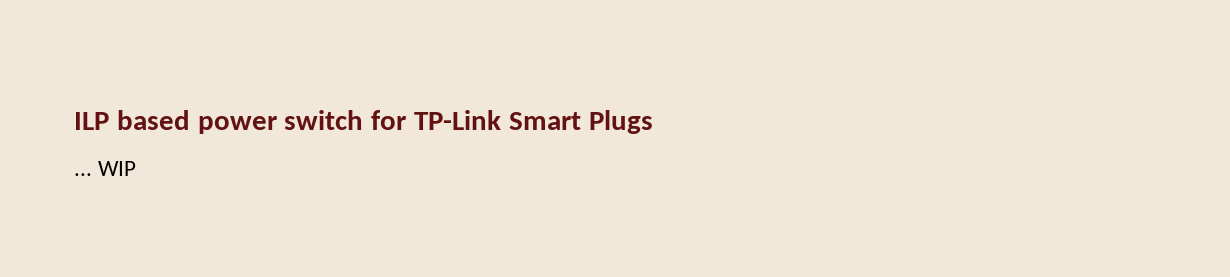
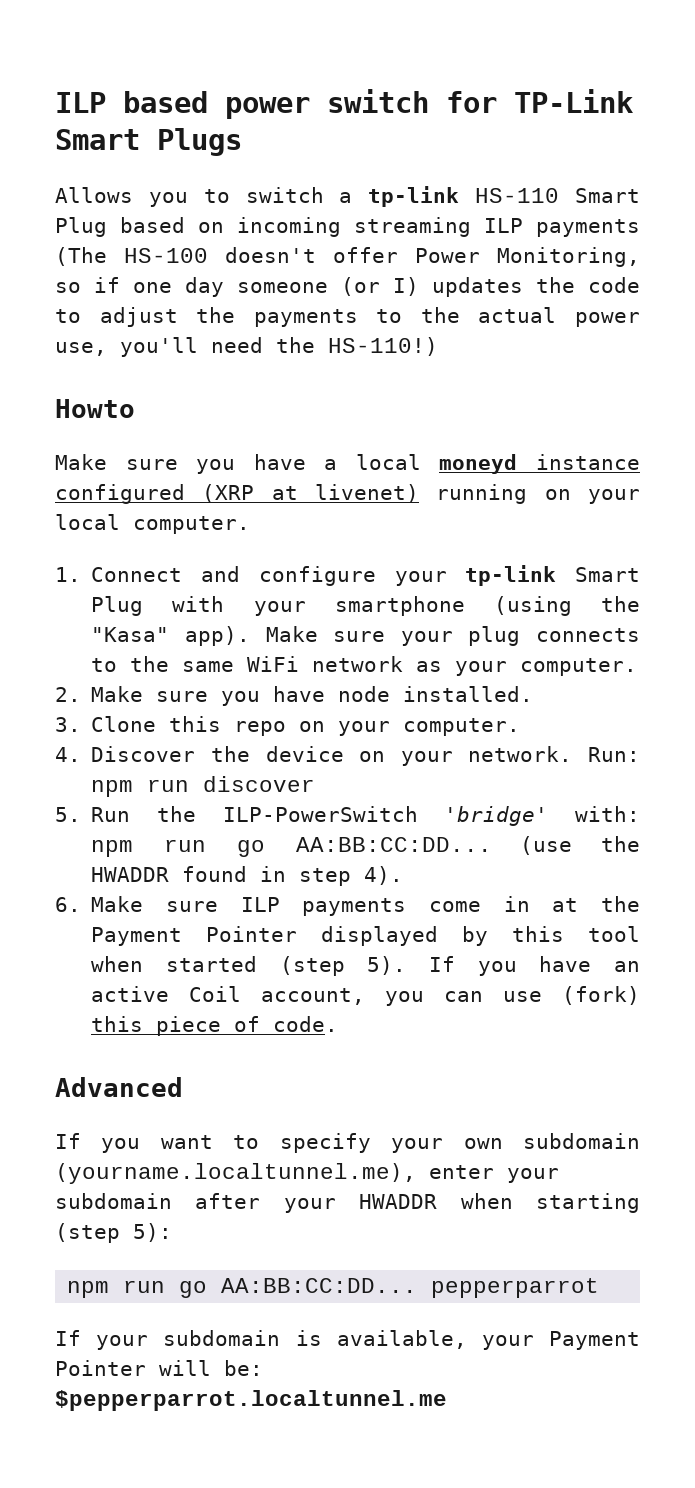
[74,161,137,176] ... WIP -> [55,186,640,207] [55,217,640,237] [55,247,640,267] [55,277,640,297] [55,307,640,327] [55,337,438,357] [55,399,135,418] [55,454,640,474] [55,484,640,504] [55,514,250,534] [55,565,640,586] [91,596,640,616] [91,626,640,646] [91,656,638,676] [55,686,534,706] [55,716,521,736] [55,746,640,766] [91,776,316,797] [55,806,640,826] [91,836,640,857] [91,866,404,886] [55,896,641,916] [91,926,640,946] [91,956,641,976] [91,986,640,1006] [91,1016,339,1036] [55,1077,183,1097] [55,1133,640,1153] [55,1163,559,1184] [55,1193,640,1213] [55,1223,172,1243] [67,1278,600,1298] [55,1330,640,1350] [55,1360,263,1376] [55,1390,447,1411] Allows you to switch a tp-link HS-110 Smart Plug based on incoming streaming ILP payments (The HS-100 doesn't offer Power Monitoring, so if one day someone (or I) updates the code to adjust the payments to the actual power use, you'll need the HS-110!) // Howto // Make sure you have a local moneyd instance configured (XRP at livenet) running on your local computer. // 1. Connect and configure your tp-link Smart Plug with your smartphone (using the "Kasa" app). Make sure your plug connects to the same WiFi network as your computer. // 2. Make sure you have node installed. // 3. Clone this repo on your computer. // 4. Discover the device on your network. Run: npm run discover // 5. Run the ILP-PowerSwitch 'bridge' with: npm run go AA:BB:CC:DD... (use the HWADDR found in step 4). // 6. Make sure ILP payments come in at the Payment Pointer displayed by this tool when started (step 5). If you have an active Coil account, you can use (fork) this piece of code. // Advanced // If you want to specify your own subdomain (yourname.localtunnel.me), enter your subdomain after your HWADDR when starting (step 5): // npm run go AA:BB:CC:DD... pepperparrot // If your subdomain is available, your Payment Pointer will be: $pepperparrot.localtunnel.me

